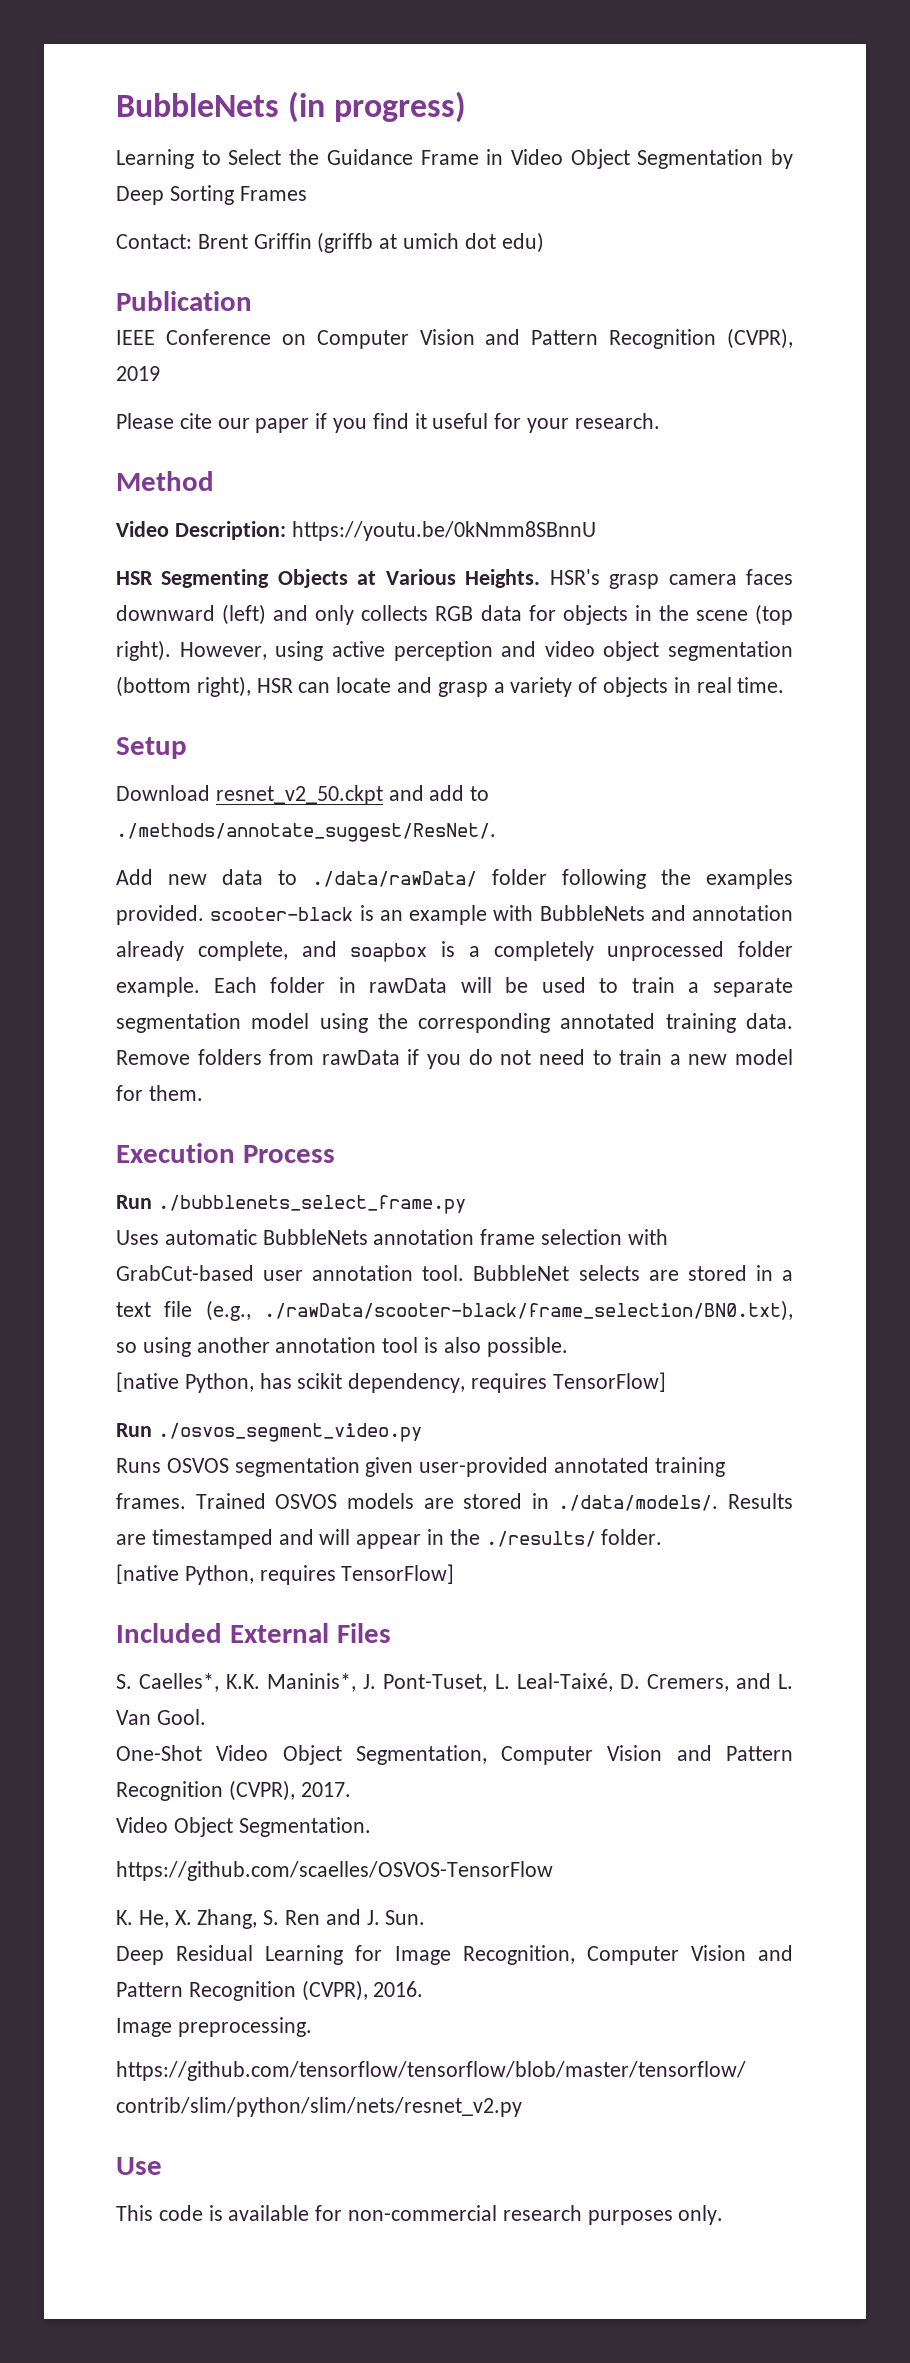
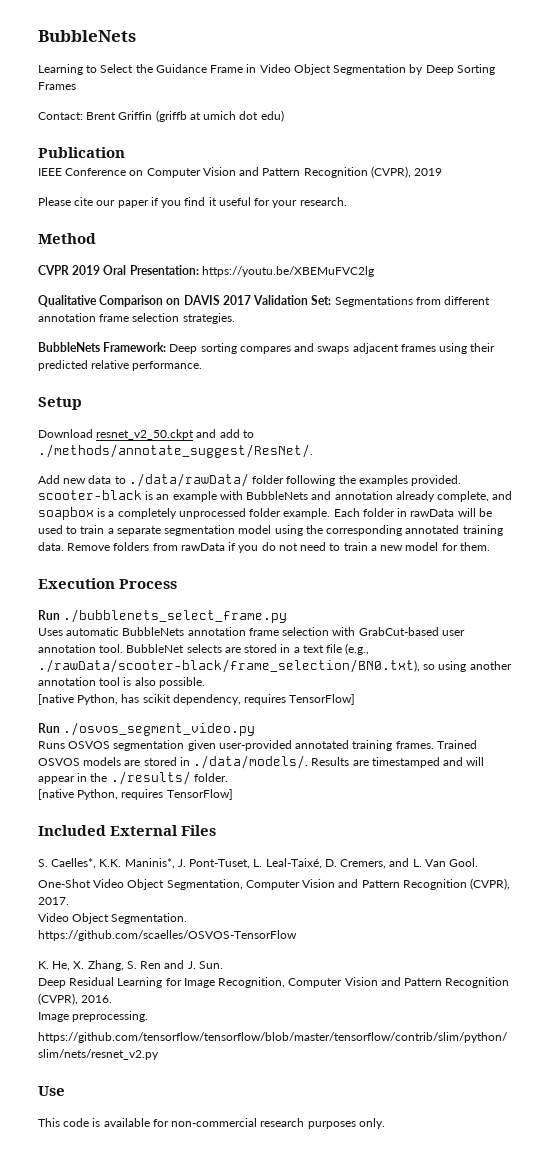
[116,91,467,123] BubbleNets (in progress) -> [38,30,136,42] BubbleNets
[116,521,596,541] [116,569,794,589] [116,604,794,625] [116,640,793,661] [116,676,785,697] Video Description: https://youtu.be/0kNmm8SBnnU // HSR Segmenting Objects at Various Heights. HSR's grasp camera faces downward (left) and only collects RGB data for objects in the scene (top right). However, using active perception and video object segmentation (bottom right), HSR can locate and grasp a variety of objects in real time. -> [38,265,374,277] [38,295,491,307] [38,313,235,324] [38,342,496,354] [38,360,203,371] CVPR 2019 Oral Presentation: https://youtu.be/XBEMuFVC2lg // Qualitative Comparison on DAVIS 2017 Validation Set: Segmentations from different annotation frame selection strategies. // BubbleNets Framework: Deep sorting compares and swaps adjacent frames using their predicted relative performance.

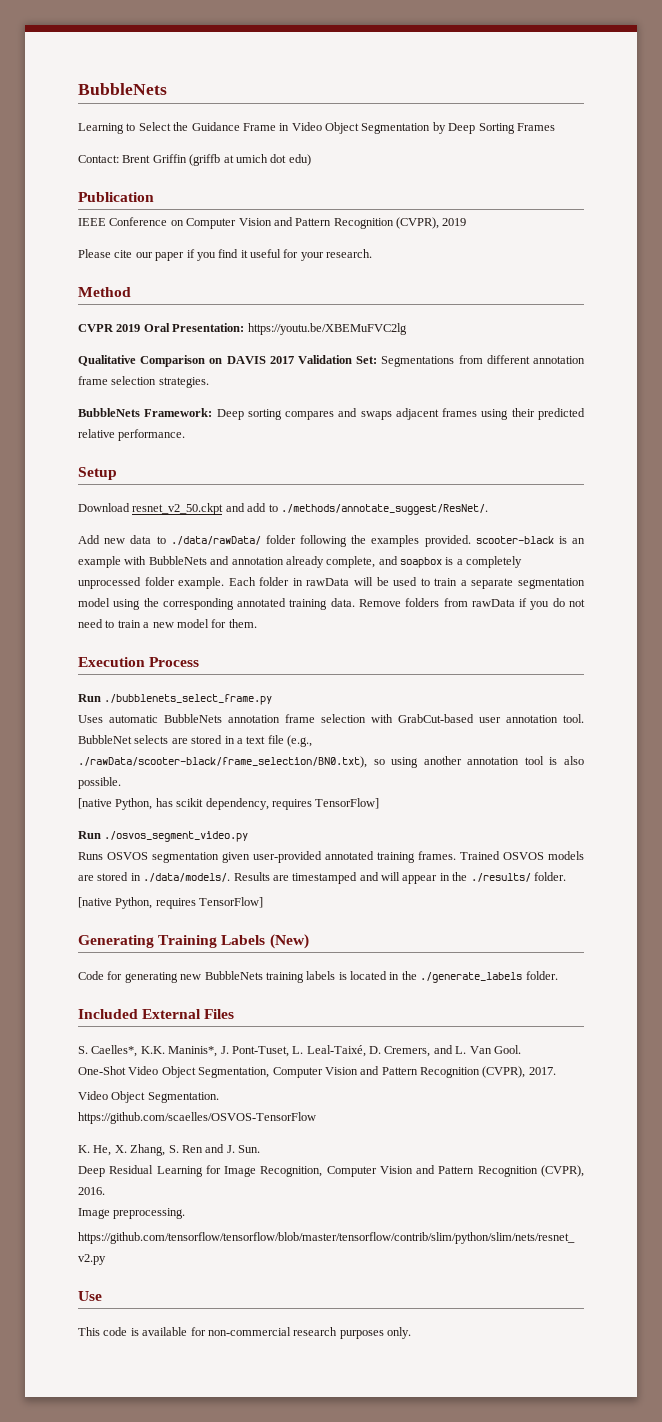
(233, 794) none -> [78,934,309,949] [78,971,558,983] // Generating Training Labels (New) // Code for generating new BubbleNets training labels is located in the ./generate_labels folder.

